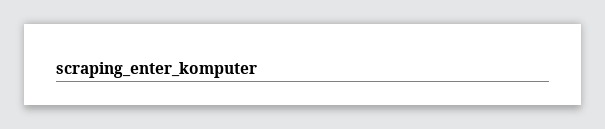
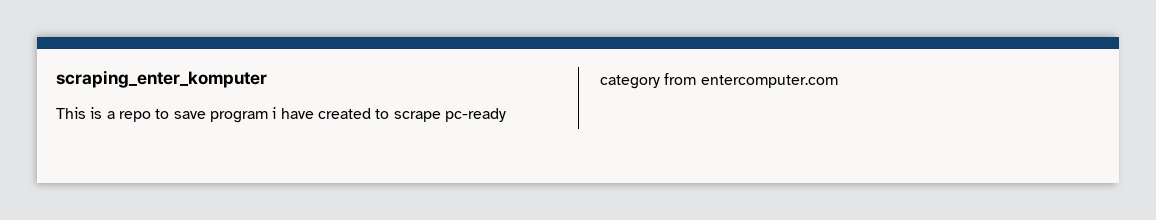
(257, 70) none -> [56,107,506,123] [600,73,838,89] // This is a repo to save program i have created to scrape pc-ready category from entercomputer.com

